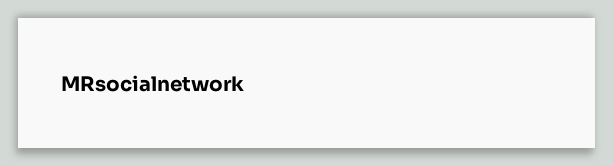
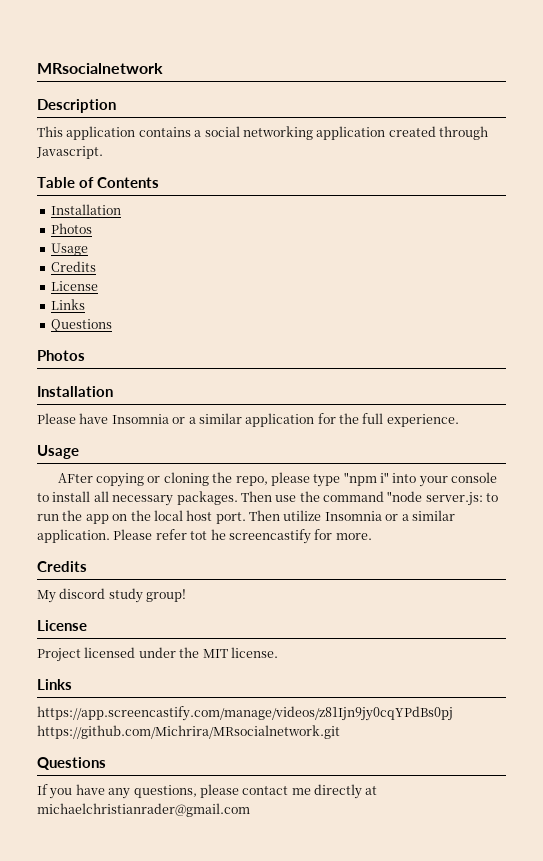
(244, 83) none -> [37,99,116,113] [37,126,488,140] [36,146,103,159] [37,177,160,188] [50,204,121,215] [50,223,92,234] [50,243,88,256] [50,261,96,272] [50,281,98,291] [50,299,85,310] [50,319,112,332] [37,350,85,361] [37,386,113,397] [37,413,459,427] [37,445,79,459] [57,472,498,487] [37,491,499,506] [37,510,455,524] [37,529,372,544] [37,561,87,572] [37,588,187,603] [37,620,87,631] [37,647,278,662] [37,679,72,690] [37,706,453,721] [37,725,340,739] [37,757,106,770] [37,784,378,799] [37,803,250,817] // Description // This application contains a social networking application created through Javascript. // Table of Contents // Installation // Photos // Usage // Credits // License // Links // Questions // Photos // Installation // Please have Insomnia or a similar application for the full experience. // Usage // AFter copying or cloning the repo, please type "npm i" into your console to install all necessary packages. Then use the command "node server.js: to run the app on the local host port. Then utilize Insomnia or a similar application. Please refer tot he screencastify for more. // Credits // My discord study group! // License // Project licensed under the MIT license. // Links // https://app.screencastify.com/manage/videos/z81Ijn9jy0cqYPdBs0pj https://github.com/Michrira/MRsocialnetwork.git // Questions // If you have any questions, please contact me directly at michaelchristianrader@gmail.com

